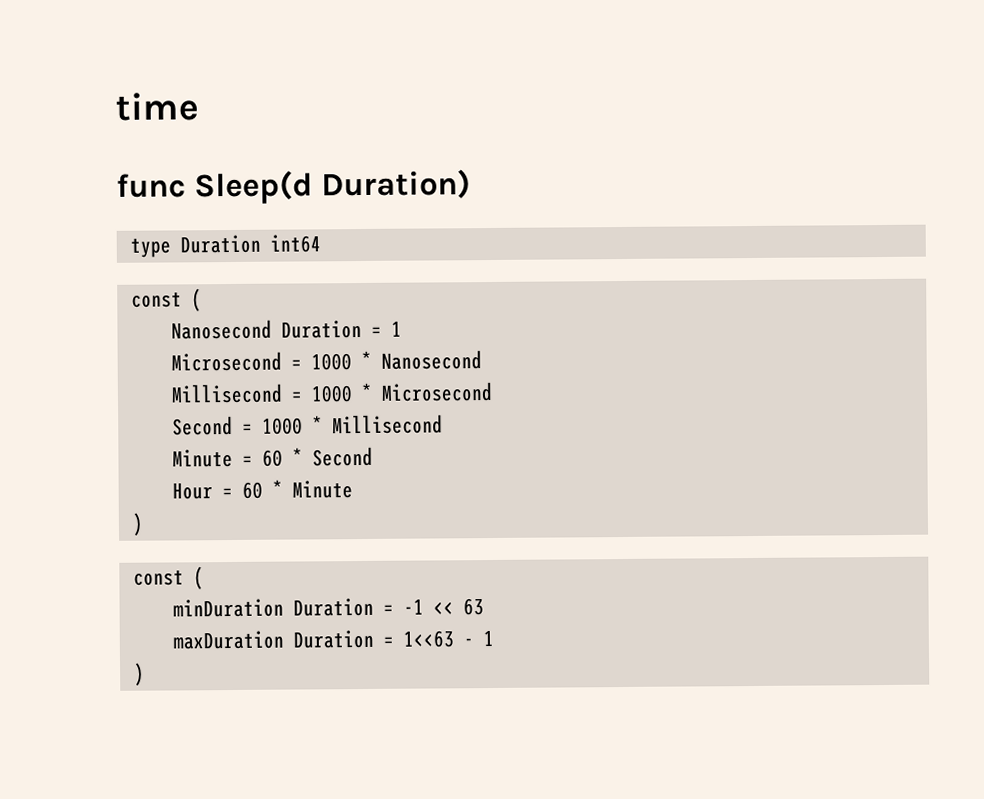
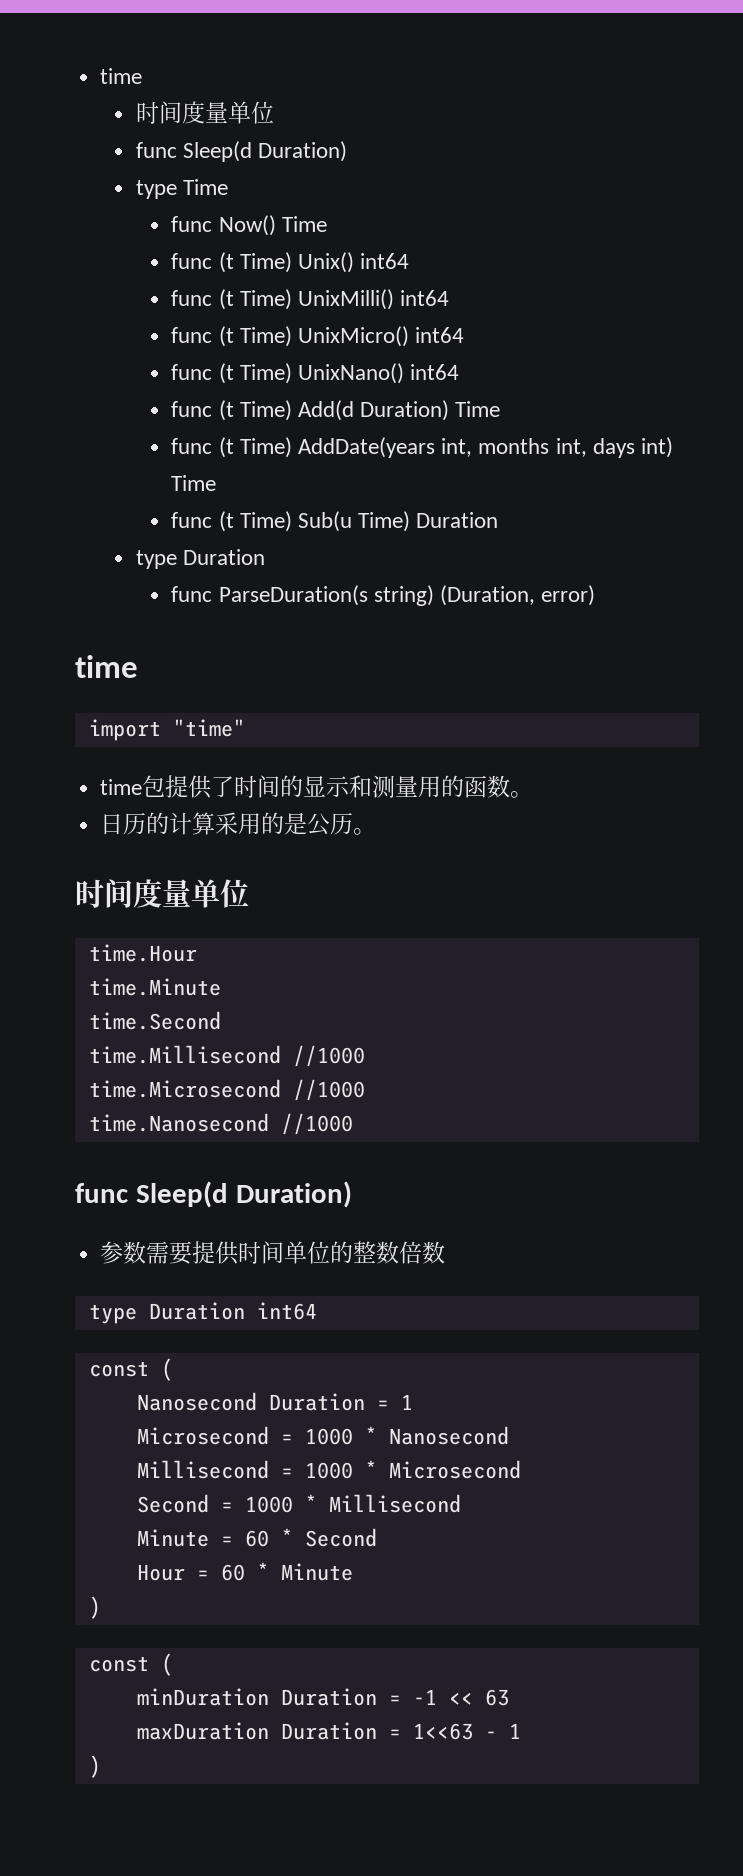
[115,92,199,121] [116,169,471,205] time // func Sleep(d Duration) -> [100,68,143,84] [135,101,274,124] [135,141,348,162] [135,179,229,199] [171,215,327,236] [171,252,410,273] [171,289,450,310] [171,326,465,347] [171,363,460,384] [171,400,501,421] [171,437,673,458] [171,475,217,491] [171,511,499,532] [135,549,266,569] [171,585,596,606] [75,655,138,678] [88,719,245,741] [100,775,534,799] [100,812,377,836] [75,879,249,908] [88,944,197,962] [88,978,221,996] [88,1011,221,1030] [88,1045,365,1067] [88,1079,365,1101] [88,1113,353,1135] [75,1181,352,1208] [100,1241,446,1265] time // 时间度量单位 // func Sleep(d Duration) // type Time // func Now() Time // func (t Time) Unix() int64 // func (t Time) UnixMilli() int64 // func (t Time) UnixMicro() int64 // func (t Time) UnixNano() int64 // func (t Time) Add(d Duration) Time // func (t Time) AddDate(years int, months int, days int) Time // func (t Time) Sub(u Time) Duration // type Duration // func ParseDuration(s string) (Duration, error) // time // import "time" // time包提供了时间的显示和测量用的函数。 // 日历的计算采用的是公历。 // 时间度量单位 // time.Hour // time.Minute // time.Second // time.Millisecond //1000 // time.Microsecond //1000 // time.Nanosecond //1000 // func Sleep(d Duration) // 参数需要提供时间单位的整数倍数

